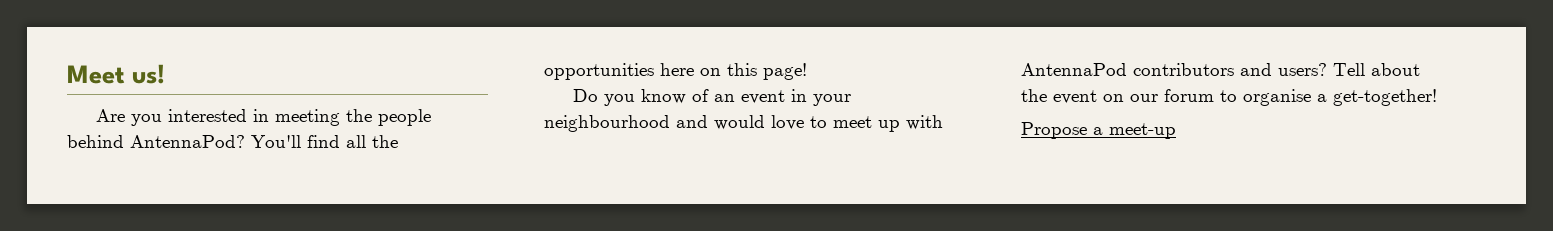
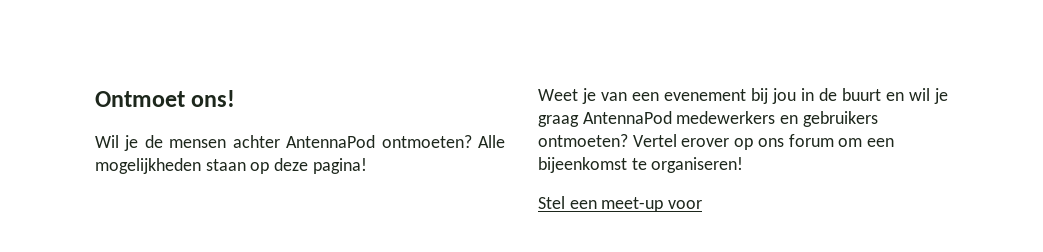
[67,64,166,84] [95,109,431,126] [67,135,398,148] [544,63,807,80] [572,89,851,106] [544,115,943,132] [1021,63,1420,76] [1021,89,1437,106] [1021,122,1176,139] Meet us! // Are you interested in meeting the people behind AntennaPod? You'll find all the opportunities here on this page! // Do you know of an event in your neighbourhood and would love to meet up with AntennaPod contributors and users? Tell about the event on our forum to organise a get-together! // Propose a meet-up -> [95,90,236,107] [95,135,506,151] [95,158,367,174] [538,88,948,104] [538,111,878,127] [538,134,895,150] [538,157,744,173] [538,196,703,212] Ontmoet ons! // Wil je de mensen achter AntennaPod ontmoeten? Alle mogelijkheden staan op deze pagina! // Weet je van een evenement bij jou in de buurt en wil je graag AntennaPod medewerkers en gebruikers ontmoeten? Vertel erover op ons forum om een bijeenkomst te organiseren! // Stel een meet-up voor

